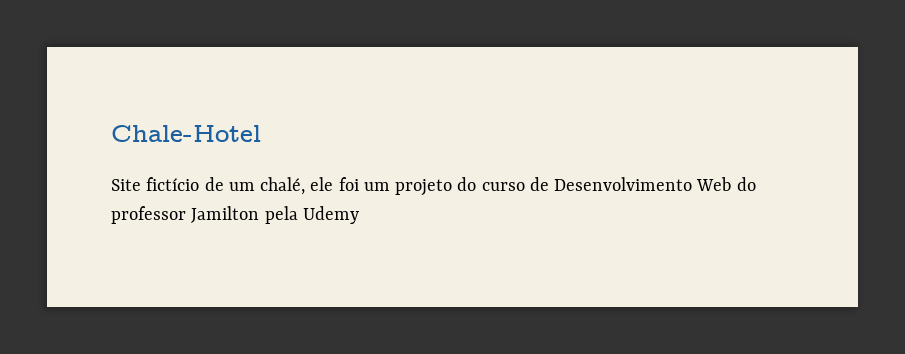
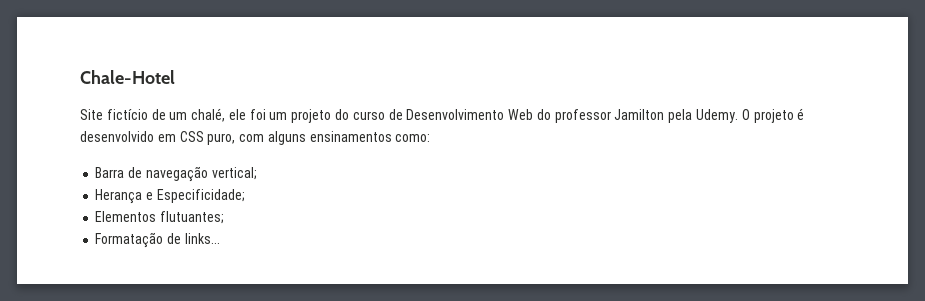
[302,206,359,224] Udemy -> [696,108,805,123] [80,131,431,145] [95,166,257,182] [95,189,245,204] [95,211,225,224] [95,232,220,248] Udemy. O projeto é desenvolvido em CSS puro, com alguns ensinamentos como: // Barra de navegação vertical; // Herança e Especificidade; // Elementos flutuantes; // Formatação de links...

